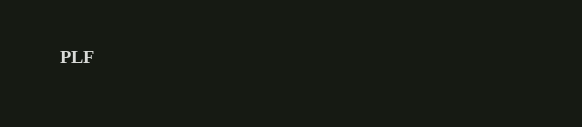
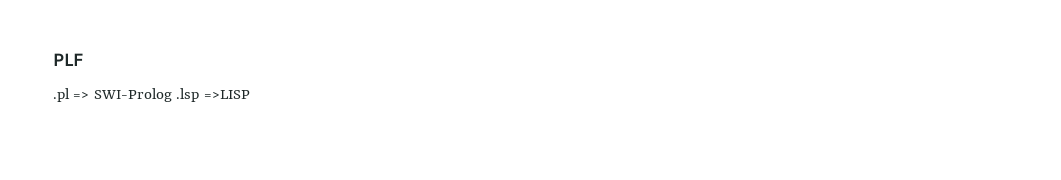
(94, 57) none -> [53,88,250,102] // .pl => SWI-Prolog .lsp =>LISP

